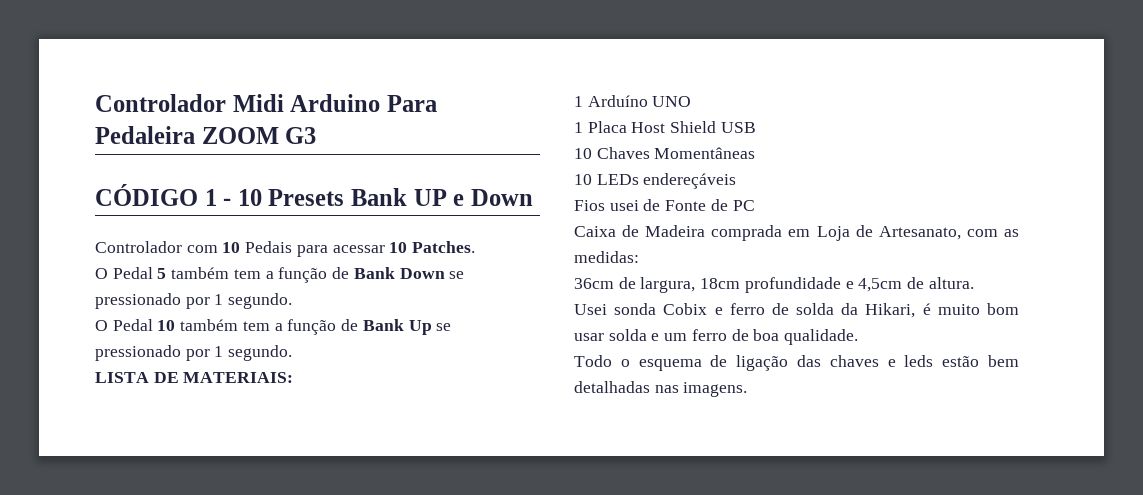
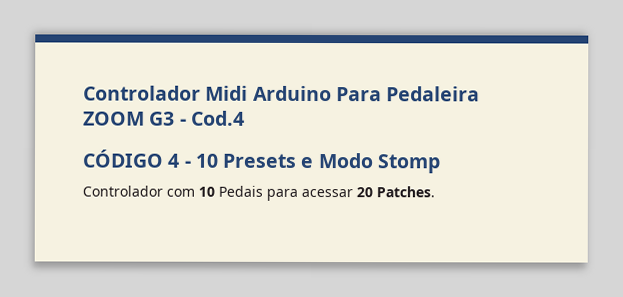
(317, 135) none -> [179,110,245,126] - Cod.4
[204,189,217,206] 1 -> [167,153,180,168] 4
[351,188,533,206] Bank UP e Down -> [300,153,440,174] e Modo Stomp
[389,242,408,253] 10 -> [356,187,373,198] 20
[95,267,465,283] [95,293,293,309] [95,319,452,335] [95,345,293,361] [95,372,294,383] [574,95,692,107] [574,121,756,133] [574,147,756,159] [574,173,737,189] [574,199,755,211] [574,225,1019,241] [574,251,639,263] [574,277,974,293] [574,303,1019,318] [574,329,859,345] [574,355,1020,371] [574,381,748,397] // O Pedal 5 também tem a função de Bank Down se pressionado por 1 segundo. // O Pedal 10 também tem a função de Bank Up se pressionado por 1 segundo. // LISTA DE MATERIAIS: // 1 Arduíno UNO // 1 Placa Host Shield USB // 10 Chaves Momentâneas // 10 LEDs endereçáveis // Fios usei de Fonte de PC // Caixa de Madeira comprada em Loja de Artesanato, com as medidas: // 36cm de largura, 18cm profundidade e 4,5cm de altura. // Usei sonda Cobix e ferro de solda da Hikari, é muito bom usar solda e um ferro de boa qualidade. // Todo o esquema de ligação das chaves e leds estão bem detalhadas nas imagens. -> (435, 192) none

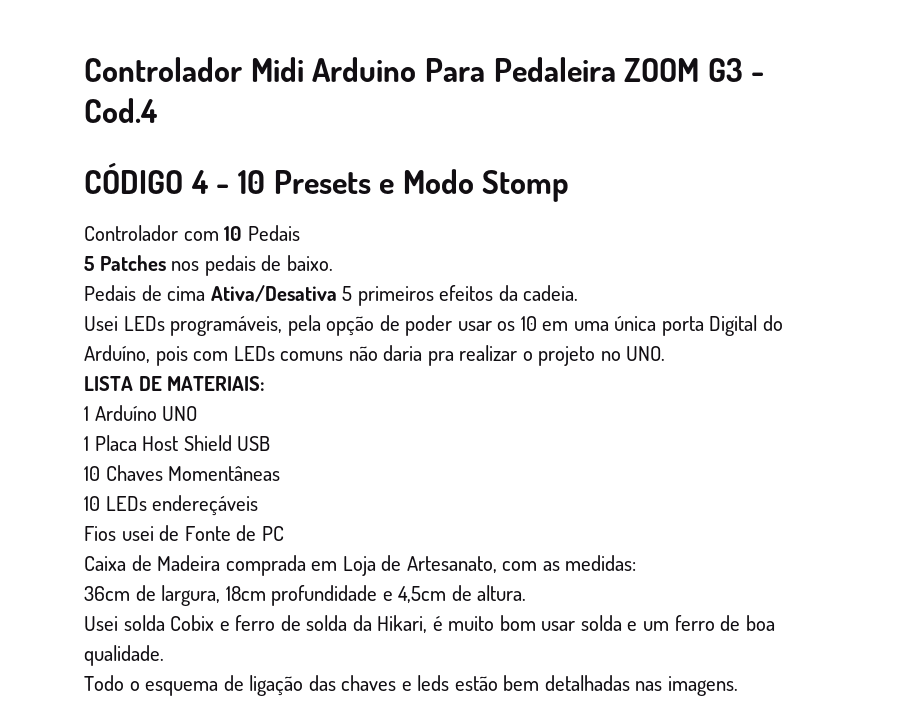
[266,186,435,201] para acessar 20 Patches. -> [84,255,333,276] [84,285,579,306] [84,315,784,336] [84,345,666,366] [84,376,266,391] [84,405,198,421] [84,435,271,451] [84,465,281,481] [84,495,259,516] [84,525,284,541] [84,555,637,576] [84,585,527,606] [84,615,775,633] [84,645,164,666] [84,675,738,696] // 5 Patches nos pedais de baixo. // Pedais de cima Ativa/Desativa 5 primeiros efeitos da cadeia. // Usei LEDs programáveis, pela opção de poder usar os 10 em uma única porta Digital do Arduíno, pois com LEDs comuns não daria pra realizar o projeto no UNO. // LISTA DE MATERIAIS: // 1 Arduíno UNO // 1 Placa Host Shield USB // 10 Chaves Momentâneas // 10 LEDs endereçáveis // Fios usei de Fonte de PC // Caixa de Madeira comprada em Loja de Artesanato, com as medidas: // 36cm de largura, 18cm profundidade e 4,5cm de altura. // Usei solda Cobix e ferro de solda da Hikari, é muito bom usar solda e um ferro de boa qualidade. // Todo o esquema de ligação das chaves e leds estão bem detalhadas nas imagens.

